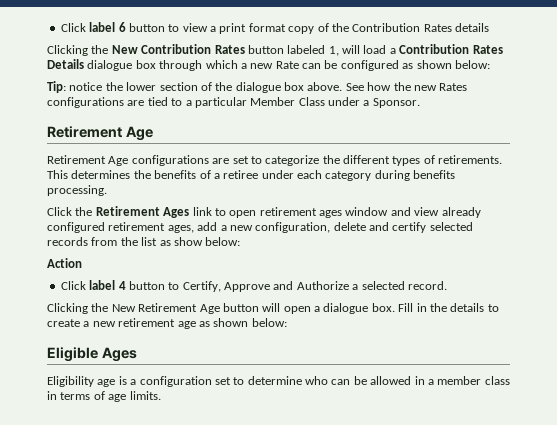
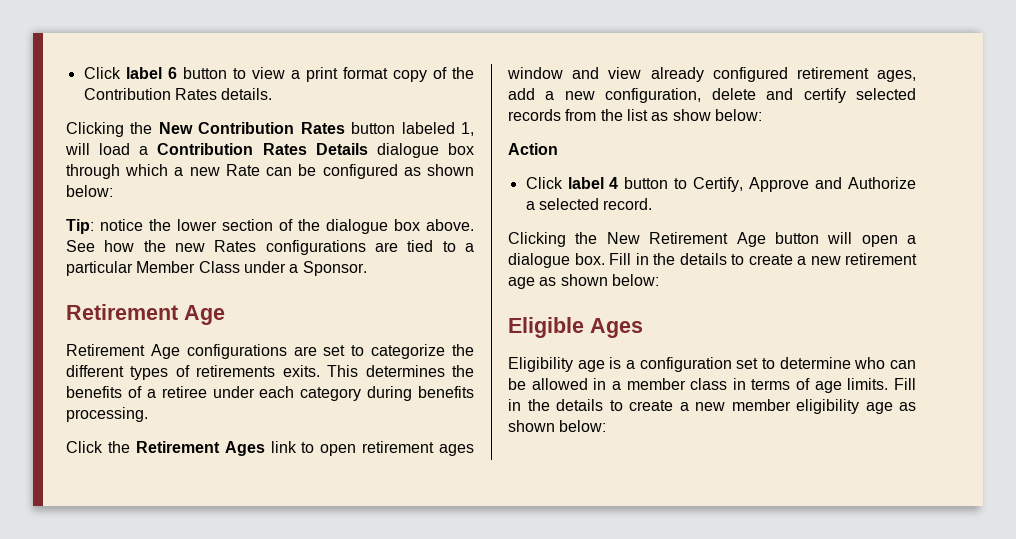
[455,23,489,32] details -> [221,88,273,100] details.
[438,155,503,164] retirements. -> [196,365,320,377] retirements exits.
(161, 395) none -> [894,378,916,390] [508,399,916,414] [508,420,607,432] Fill in the details to create a new member eligibility age as shown below:

